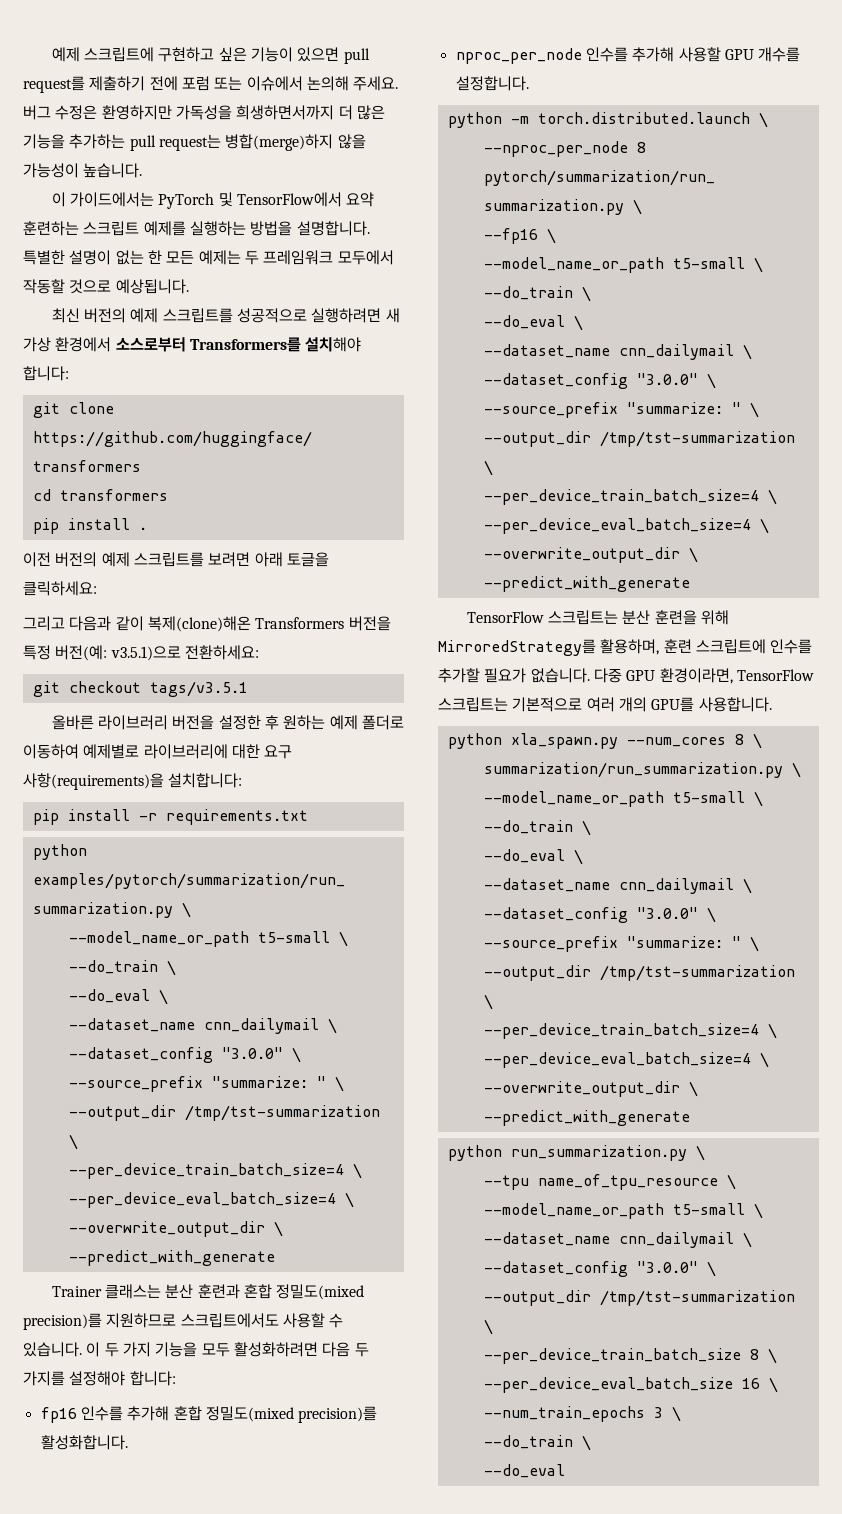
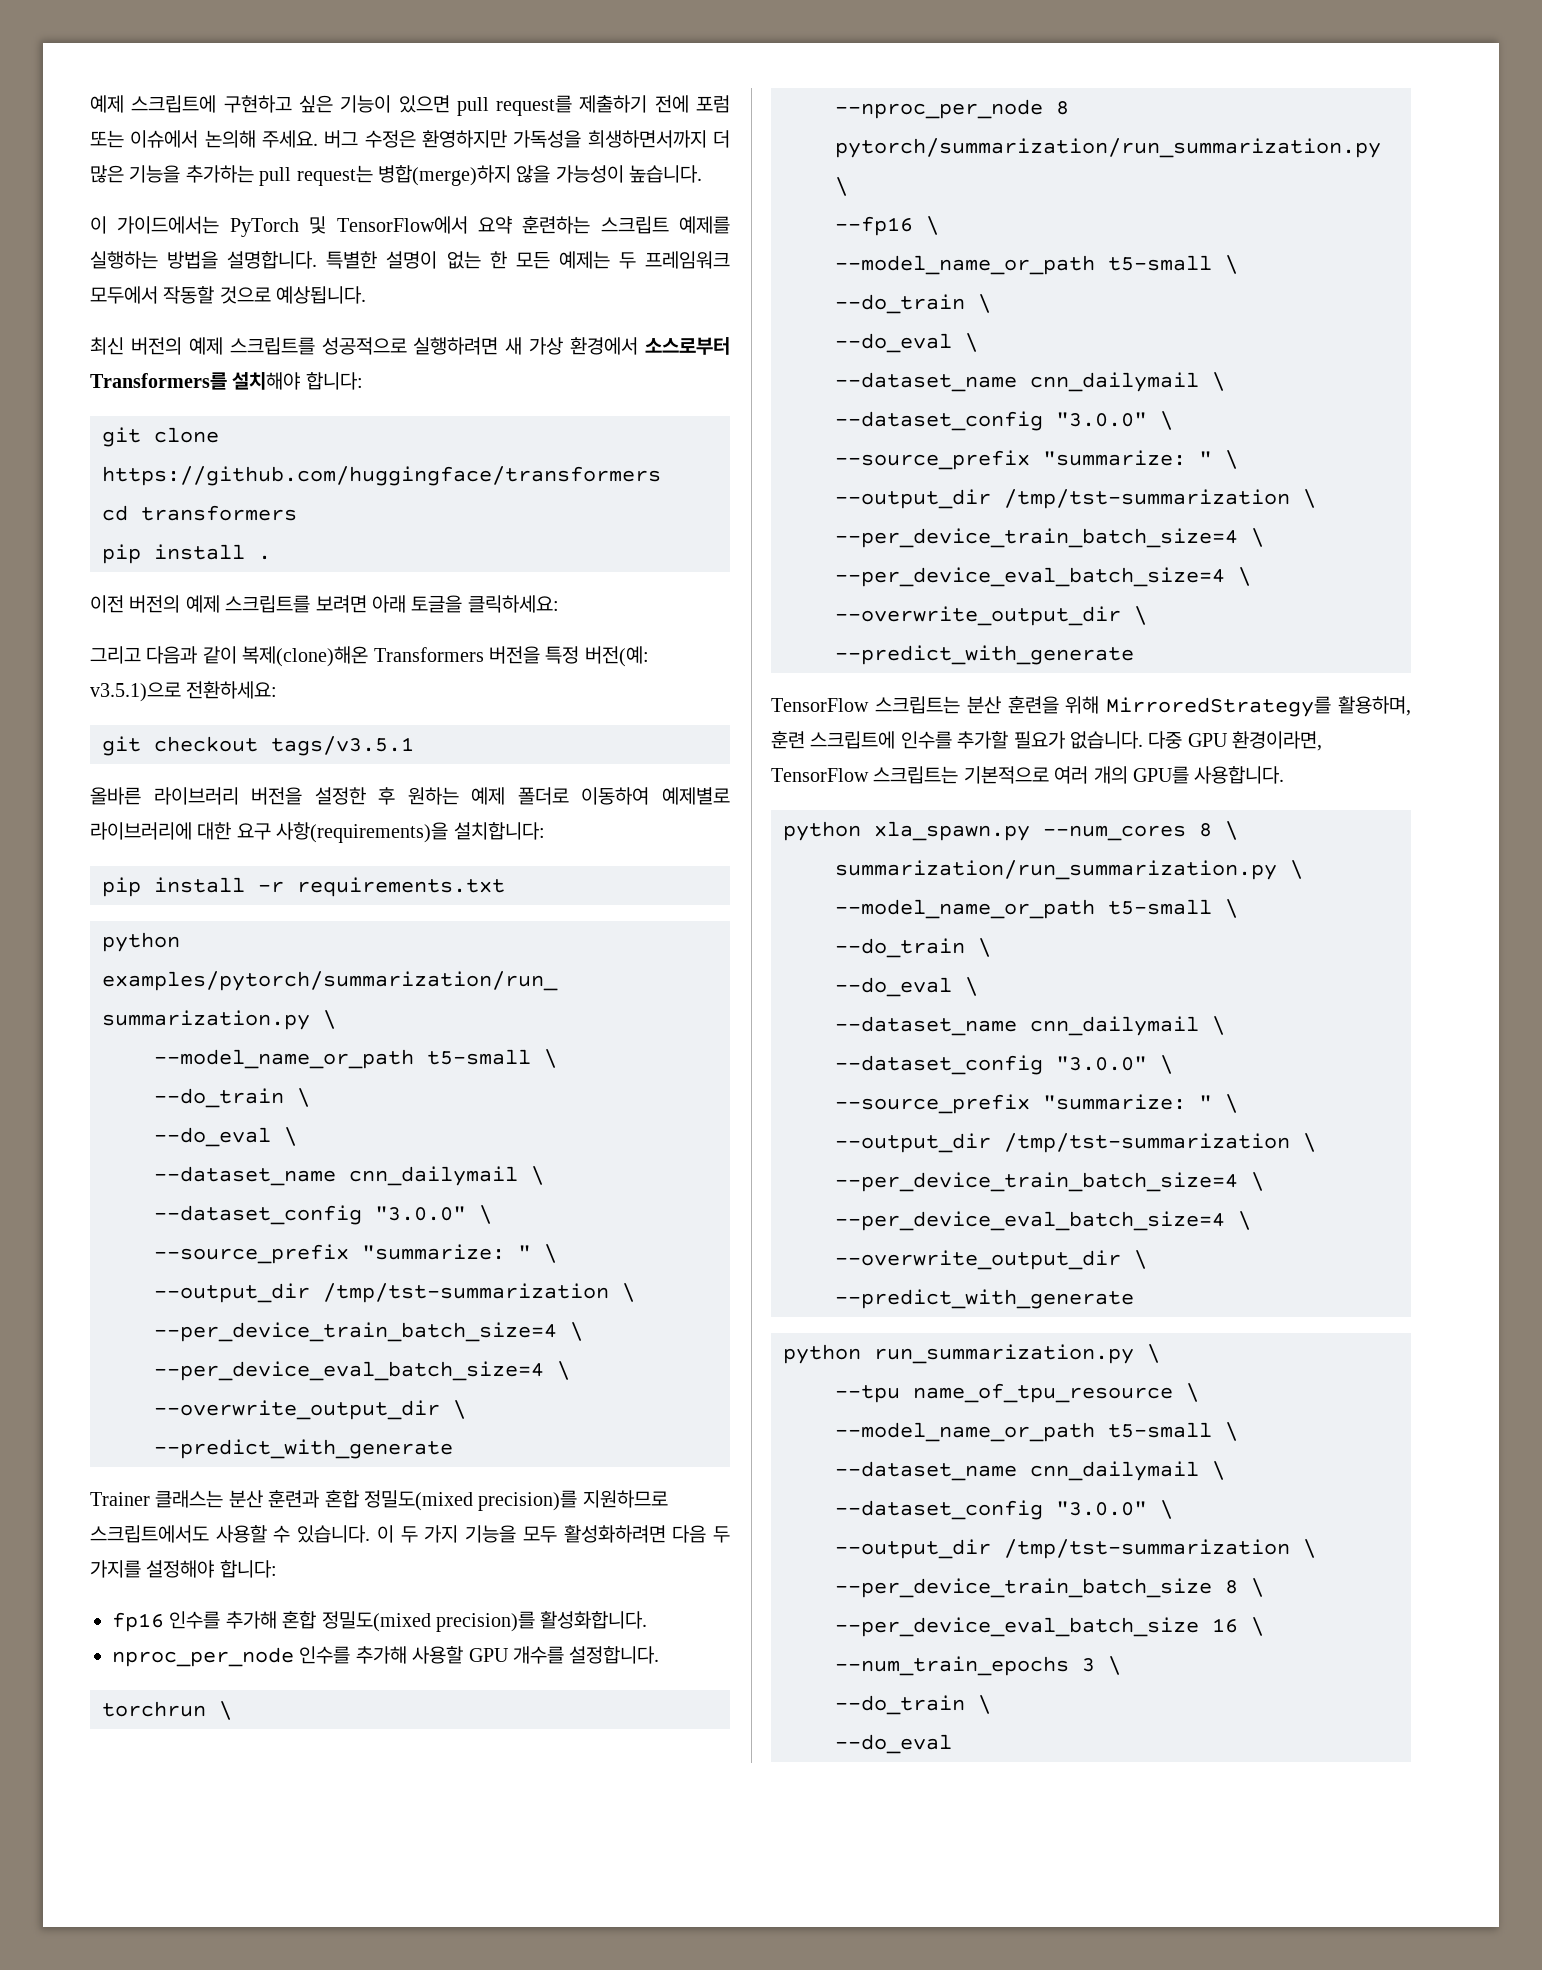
[447,112,750,128] python -m torch.distributed.launch -> [102,1701,206,1717] torchrun

